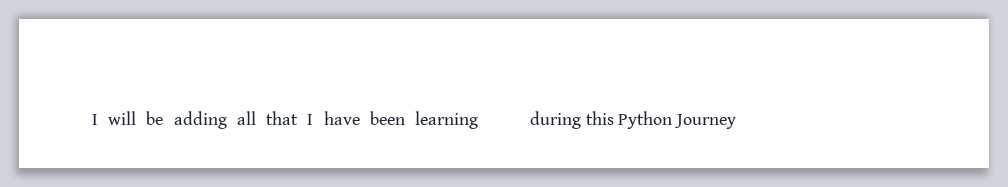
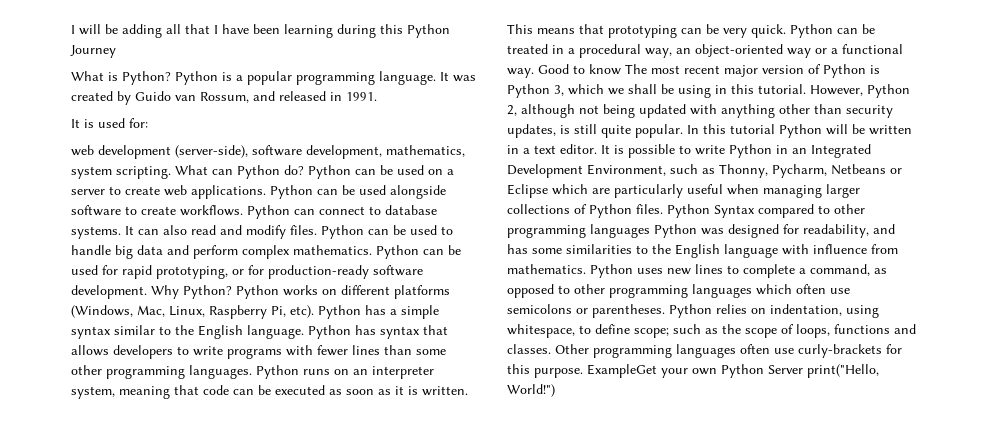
(737, 121) none -> [71,71,476,85] [71,91,377,105] [71,118,148,128] [71,145,465,159] [71,165,454,179] [71,185,446,199] [71,205,437,219] [71,225,453,239] [71,245,461,259] [71,265,423,279] [71,285,450,299] [71,305,439,319] [71,325,448,339] [71,345,446,359] [71,365,434,379] [71,385,468,399] [507,24,875,38] [507,44,903,58] [507,64,880,78] [507,84,910,98] [507,104,893,118] [507,124,912,138] [507,144,871,158] [507,164,902,178] [507,184,860,198] [507,204,865,218] [507,224,895,238] [507,244,898,258] [507,264,887,278] [507,284,850,298] [507,304,879,318] [507,324,916,338] [507,344,902,358] [507,364,879,378] [507,384,555,397] // What is Python? Python is a popular programming language. It was created by Guido van Rossum, and released in 1991. // It is used for: // web development (server-side), software development, mathematics, system scripting. What can Python do? Python can be used on a server to create web applications. Python can be used alongside software to create workflows. Python can connect to database systems. It can also read and modify files. Python can be used to handle big data and perform complex mathematics. Python can be used for rapid prototyping, or for production-ready software development. Why Python? Python works on different platforms (Windows, Mac, Linux, Raspberry Pi, etc). Python has a simple syntax similar to the English language. Python has syntax that allows developers to write programs with fewer lines than some other programming languages. Python runs on an interpreter system, meaning that code can be executed as soon as it is written. This means that prototyping can be very quick. Python can be treated in a procedural way, an object-oriented way or a functional way. Good to know The most recent major version of Python is Python 3, which we shall be using in this tutorial. However, Python 2, although not being updated with anything other than security updates, is still quite popular. In this tutorial Python will be written in a text editor. It is possible to write Python in an Integrated Development Environment, such as Thonny, Pycharm, Netbeans or Eclipse which are particularly useful when managing larger collections of Python files. Python Syntax compared to other programming languages Python was designed for readability, and has some similarities to the English language with influence from mathematics. Python uses new lines to complete a command, as opposed to other programming languages which often use semicolons or parentheses. Python relies on indentation, using whitespace, to define scope; such as the scope of loops, functions and classes. Other programming languages often use curly-brackets for this purpose. ExampleGet your own Python Server print("Hello, World!")

